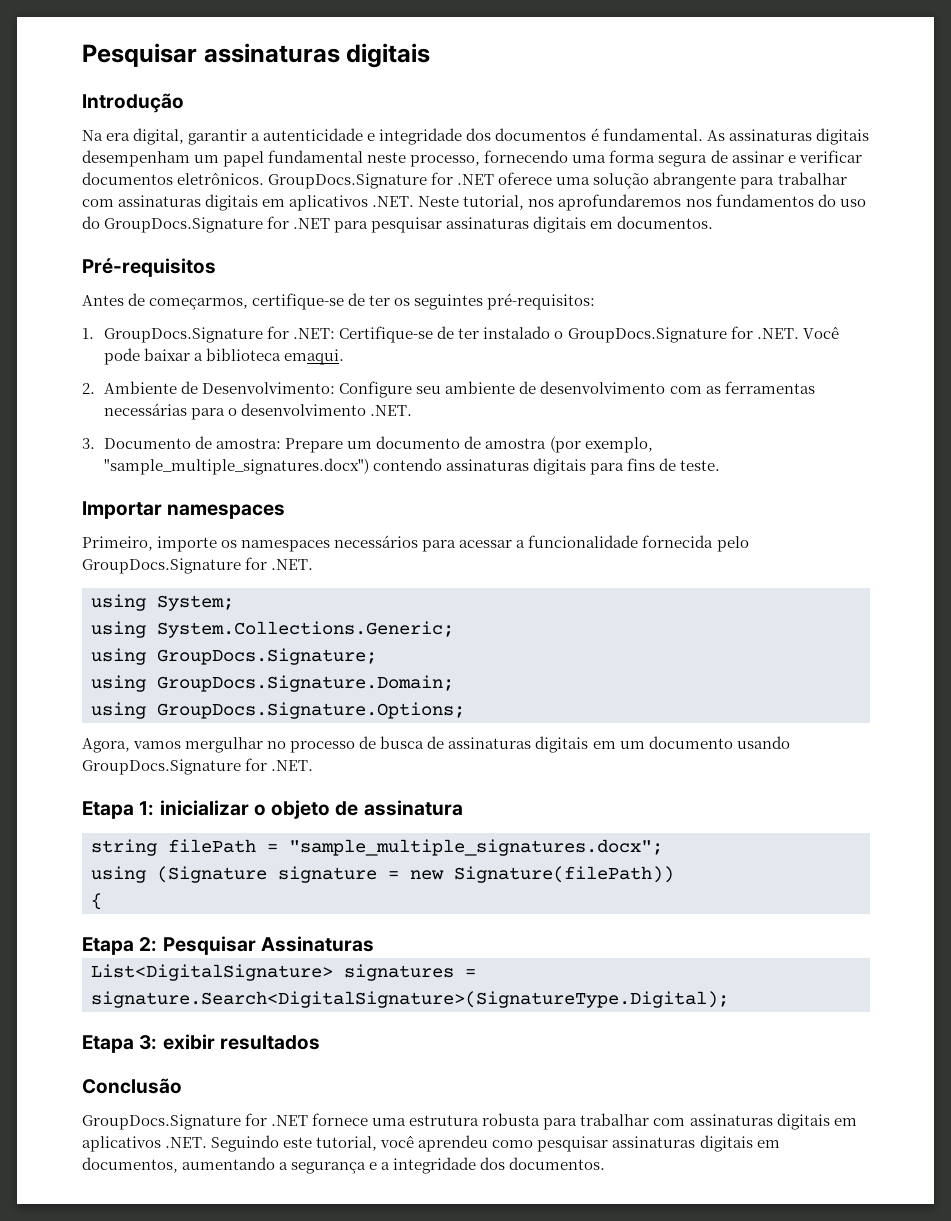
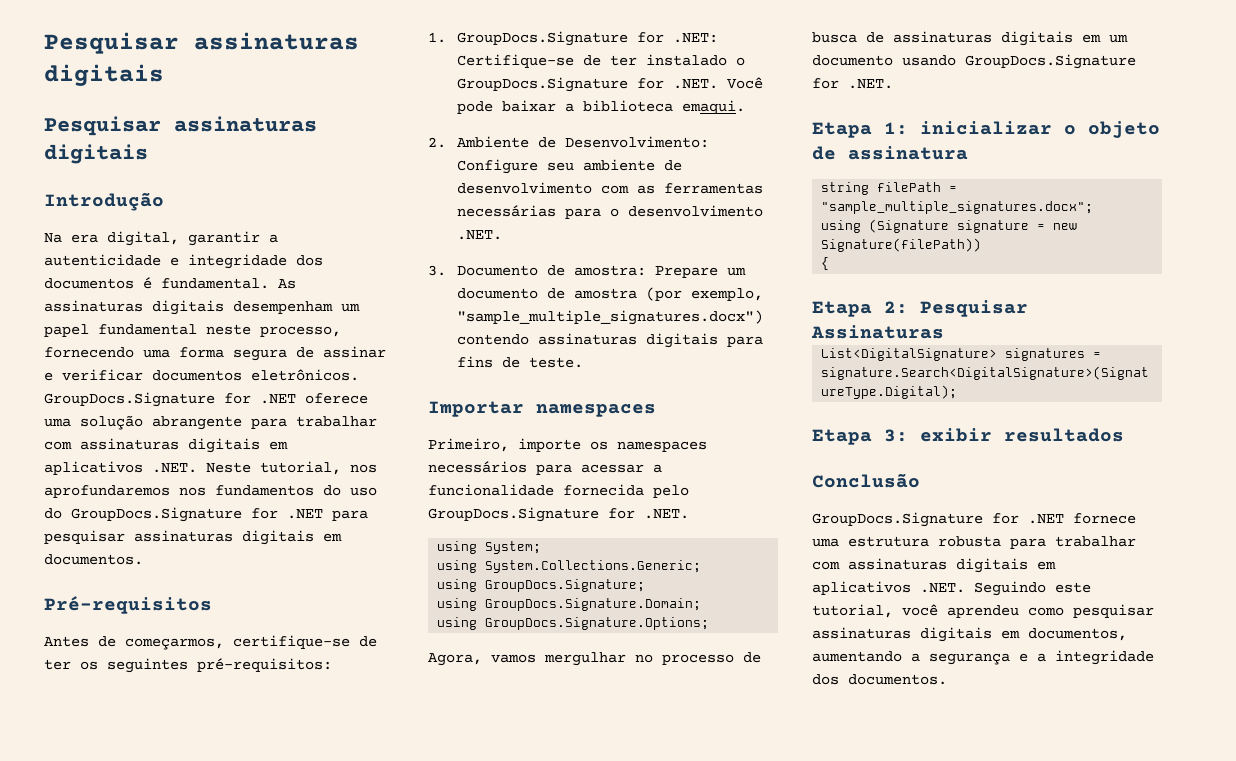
[82,43,431,68] Pesquisar assinaturas digitais -> [44,32,359,54] [44,64,164,86] [44,116,317,136] [44,144,148,164] Pesquisar assinaturas digitais // Pesquisar assinaturas digitais

